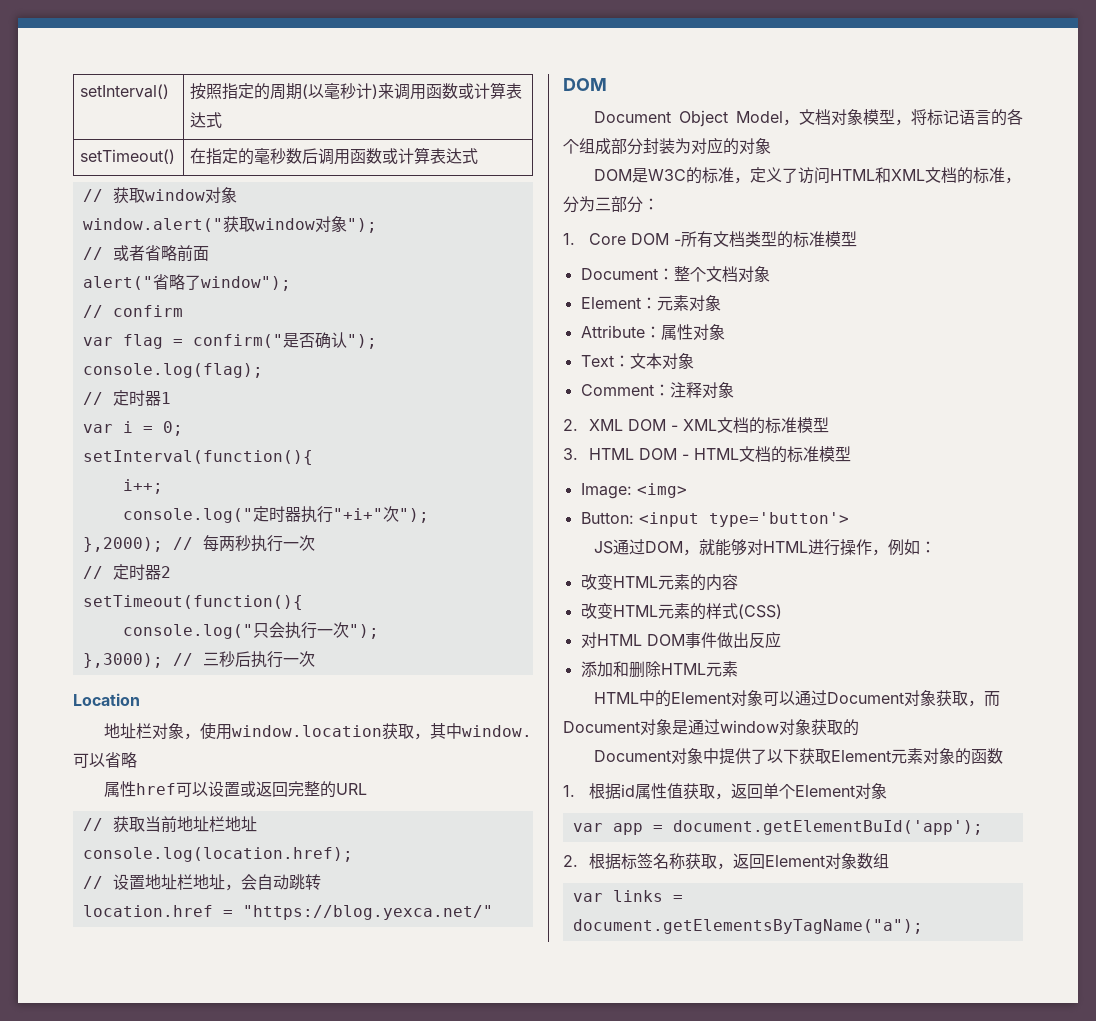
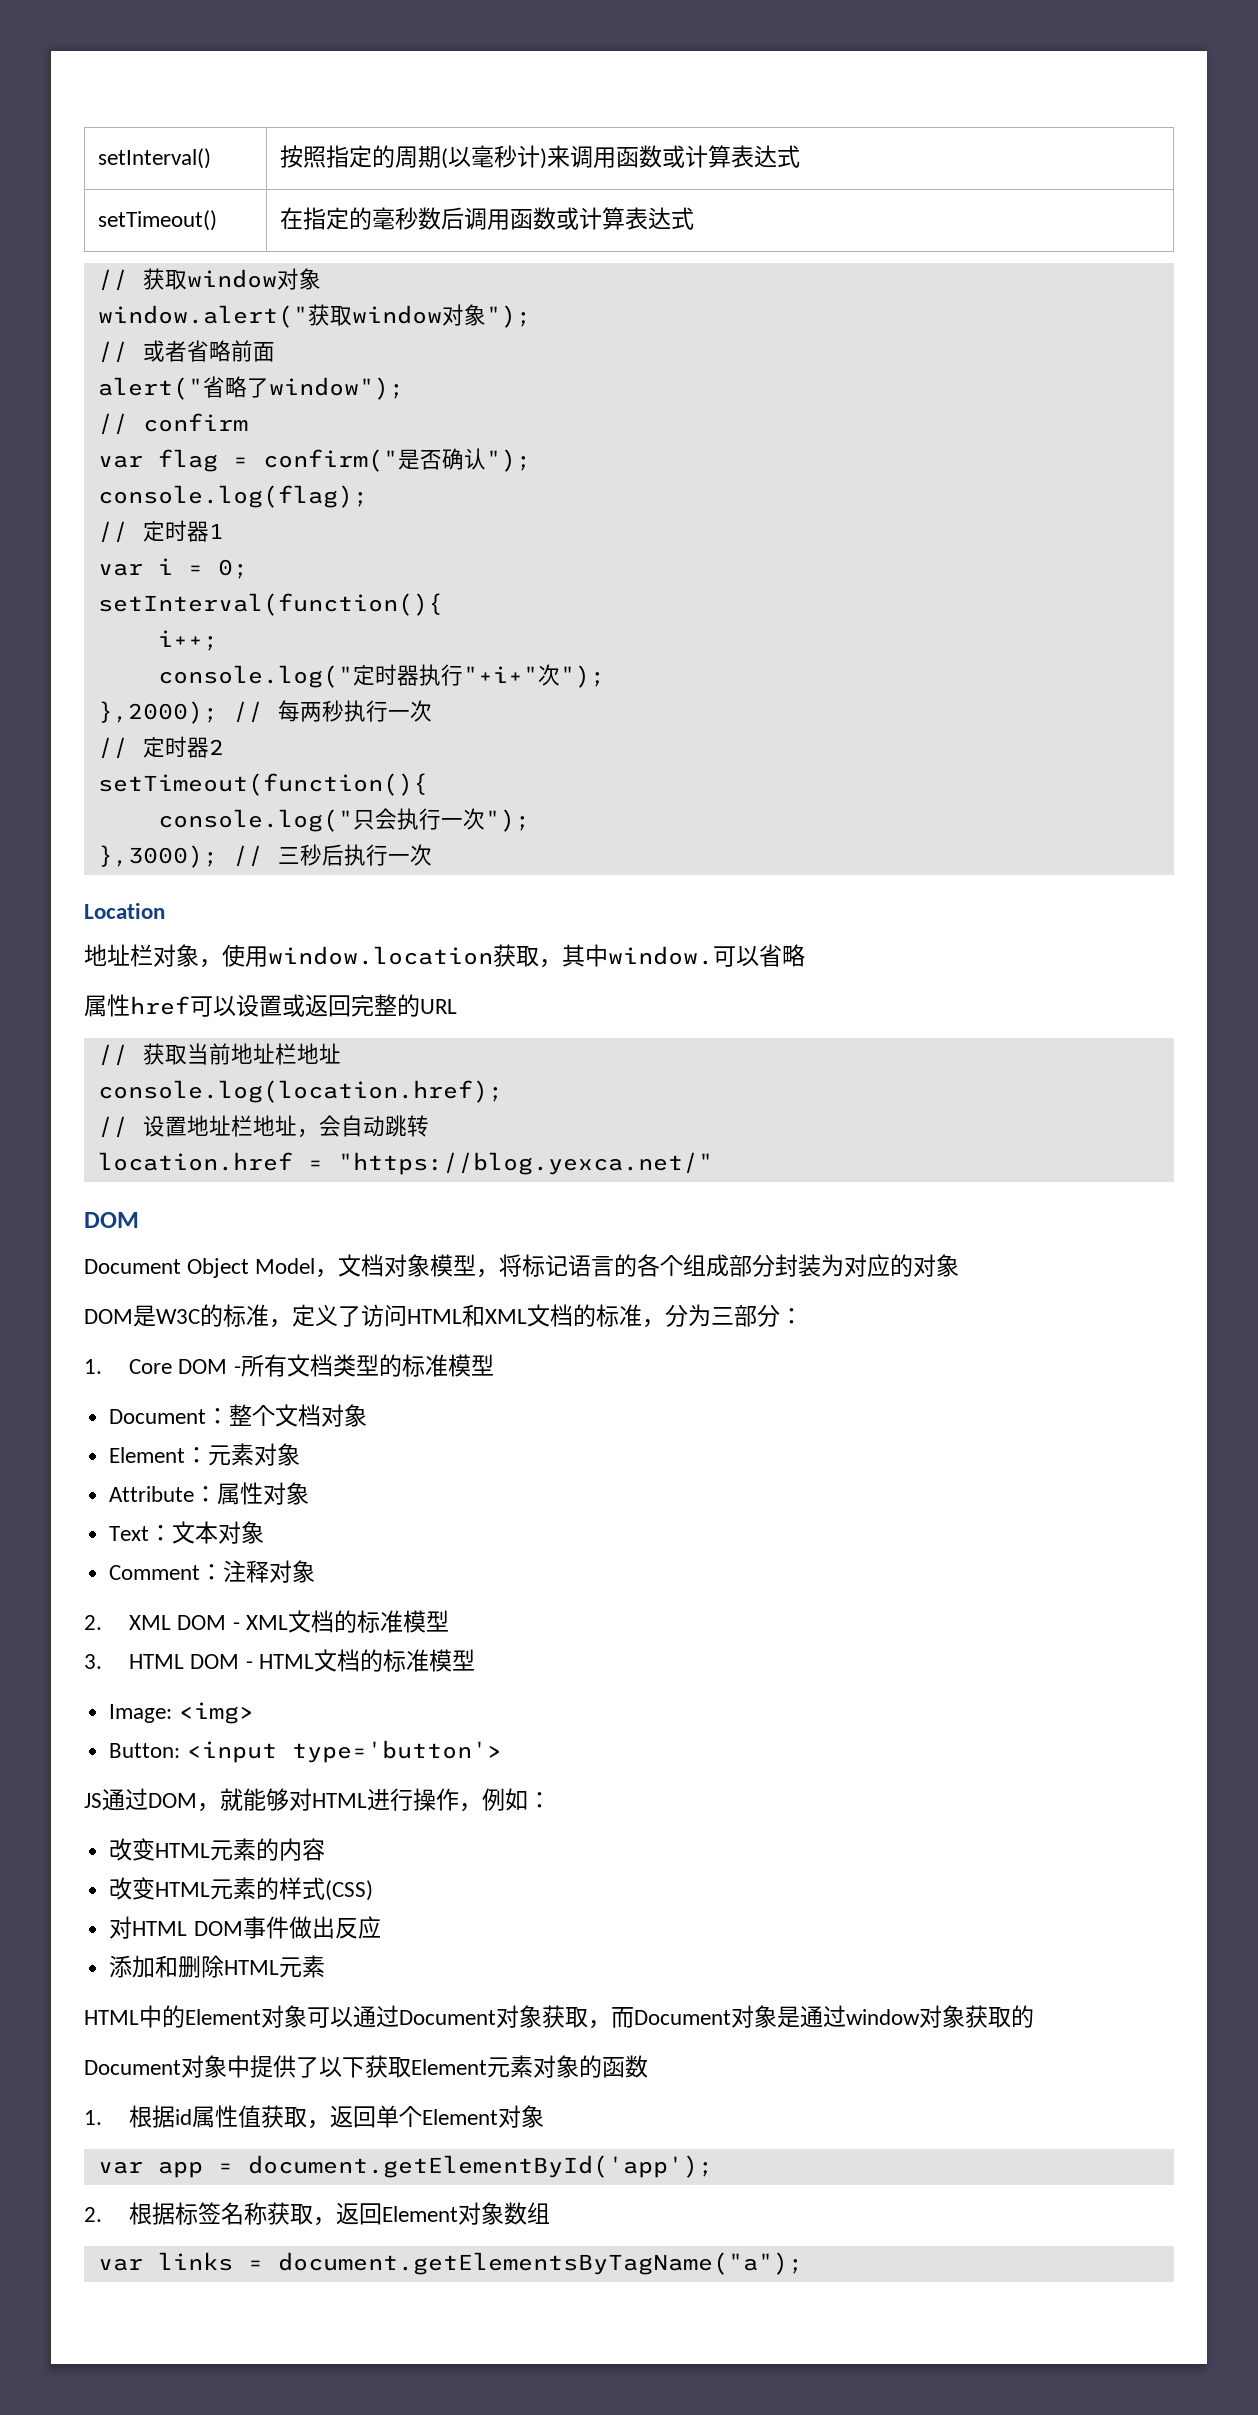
[672,820,983,835] document.getElementBuId('app'); -> [247,2155,713,2178] document.getElementById('app');

